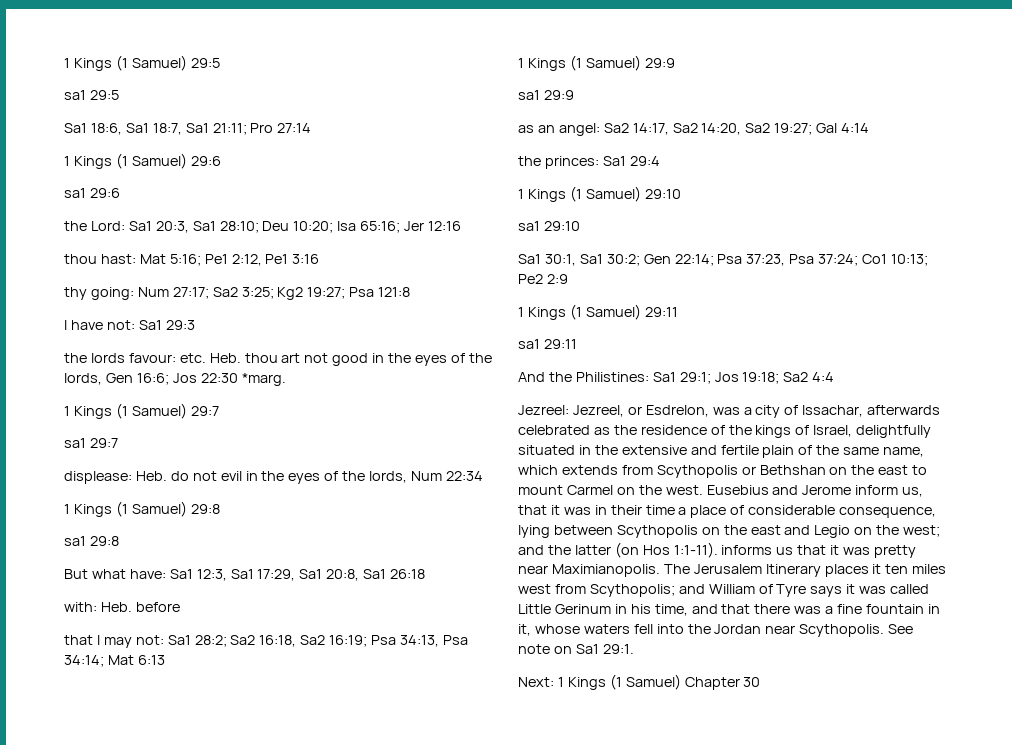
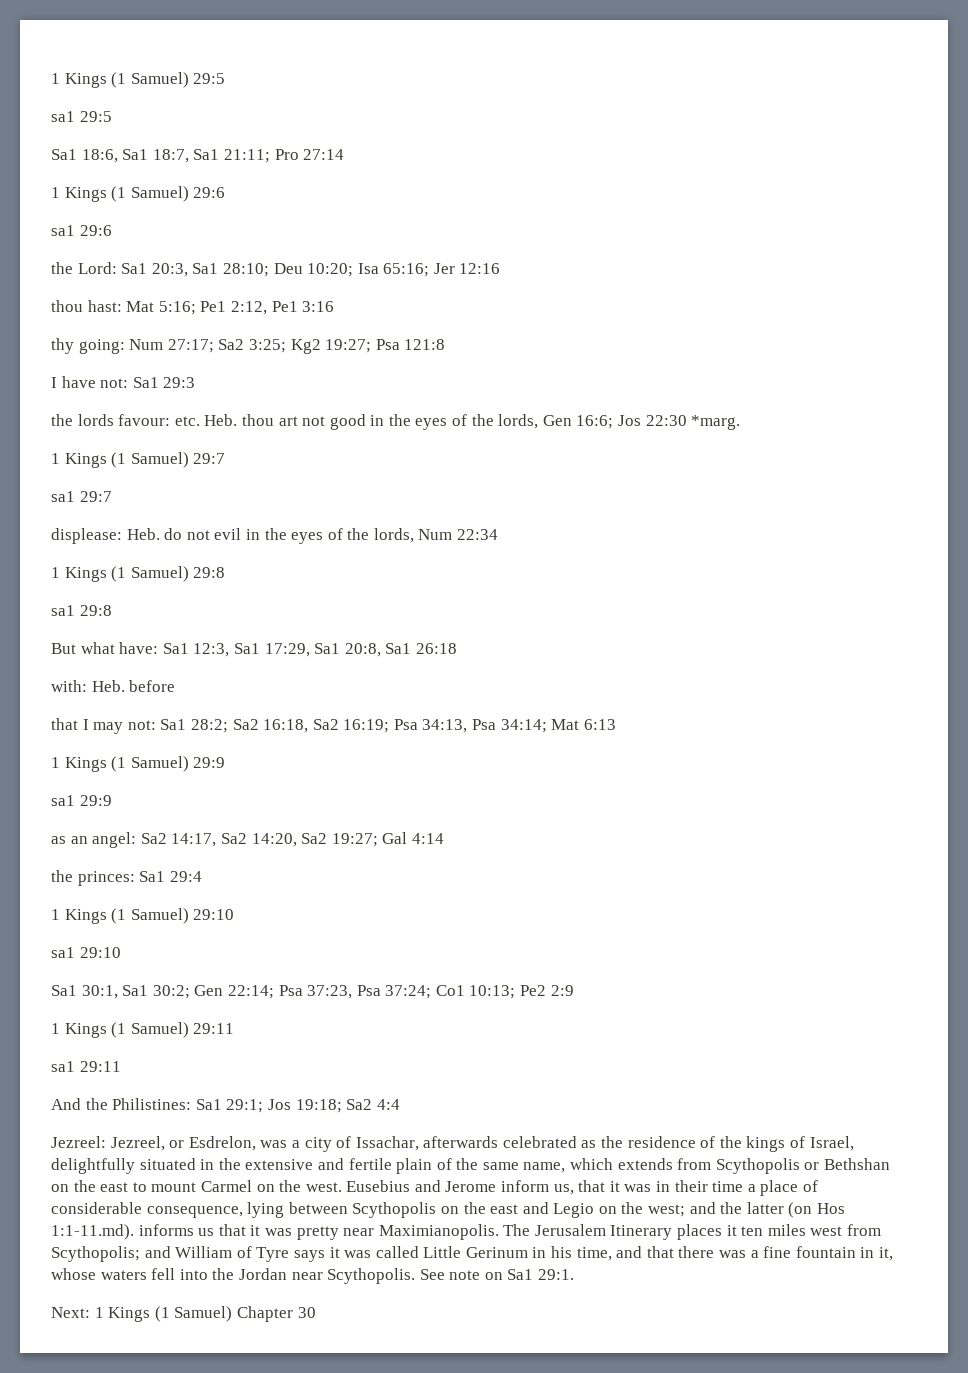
[673,542,718,558] 1:1-11). -> [51,1224,134,1240] 1:1-11.md).

